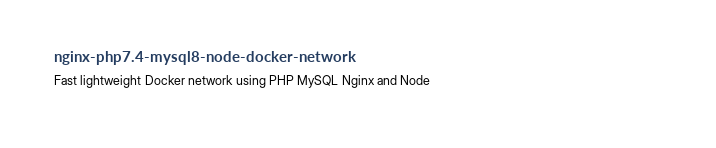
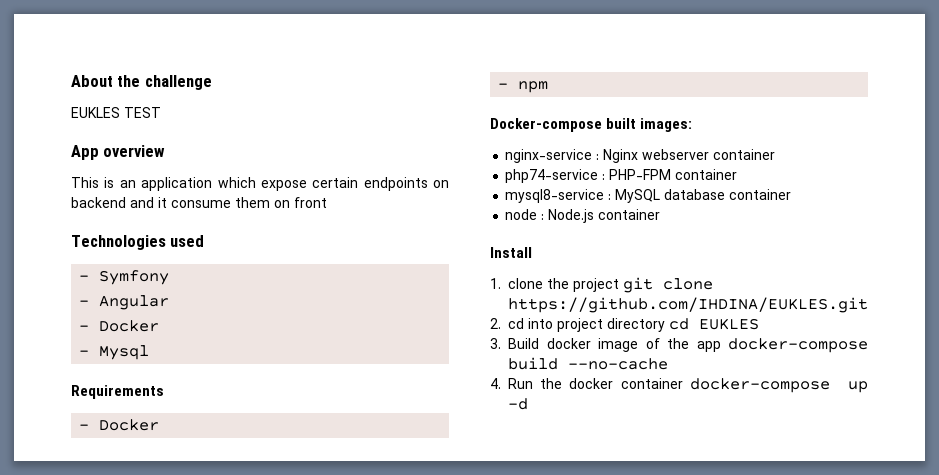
[54,51,357,65] [54,75,431,88] nginx-php7.4-mysql8-node-docker-network // Fast lightweight Docker network using PHP MySQL Nginx and Node -> [71,75,212,90] [71,107,161,118] [71,145,166,160] [71,177,449,191] [71,197,327,208] [71,235,205,250] [79,270,170,285] [79,295,170,310] [79,320,160,332] [79,345,150,360] [71,385,164,399] [79,419,160,431] [498,81,549,93] [490,118,693,132] [505,149,776,163] [505,169,738,183] [505,189,792,203] [505,209,661,223] [490,247,532,258] [490,277,713,293] [508,297,868,313] [490,318,759,332] [490,338,868,353] [508,357,668,370] [490,378,868,393] [508,398,528,410] About the challenge // EUKLES TEST // App overview // This is an application which expose certain endpoints on backend and it consume them on front // Technologies used // - Symfony // - Angular // - Docker // - Mysql // Requirements // - Docker // - npm // Docker-compose built images: // nginx-service : Nginx webserver container // php74-service : PHP-FPM container // mysql8-service : MySQL database container // node : Node.js container // Install // 1. clone the project git clone https://github.com/IHDINA/EUKLES.git // 2. cd into project directory cd EUKLES // 3. Build docker image of the app docker-compose build --no-cache // 4. Run the docker container docker-compose up -d

